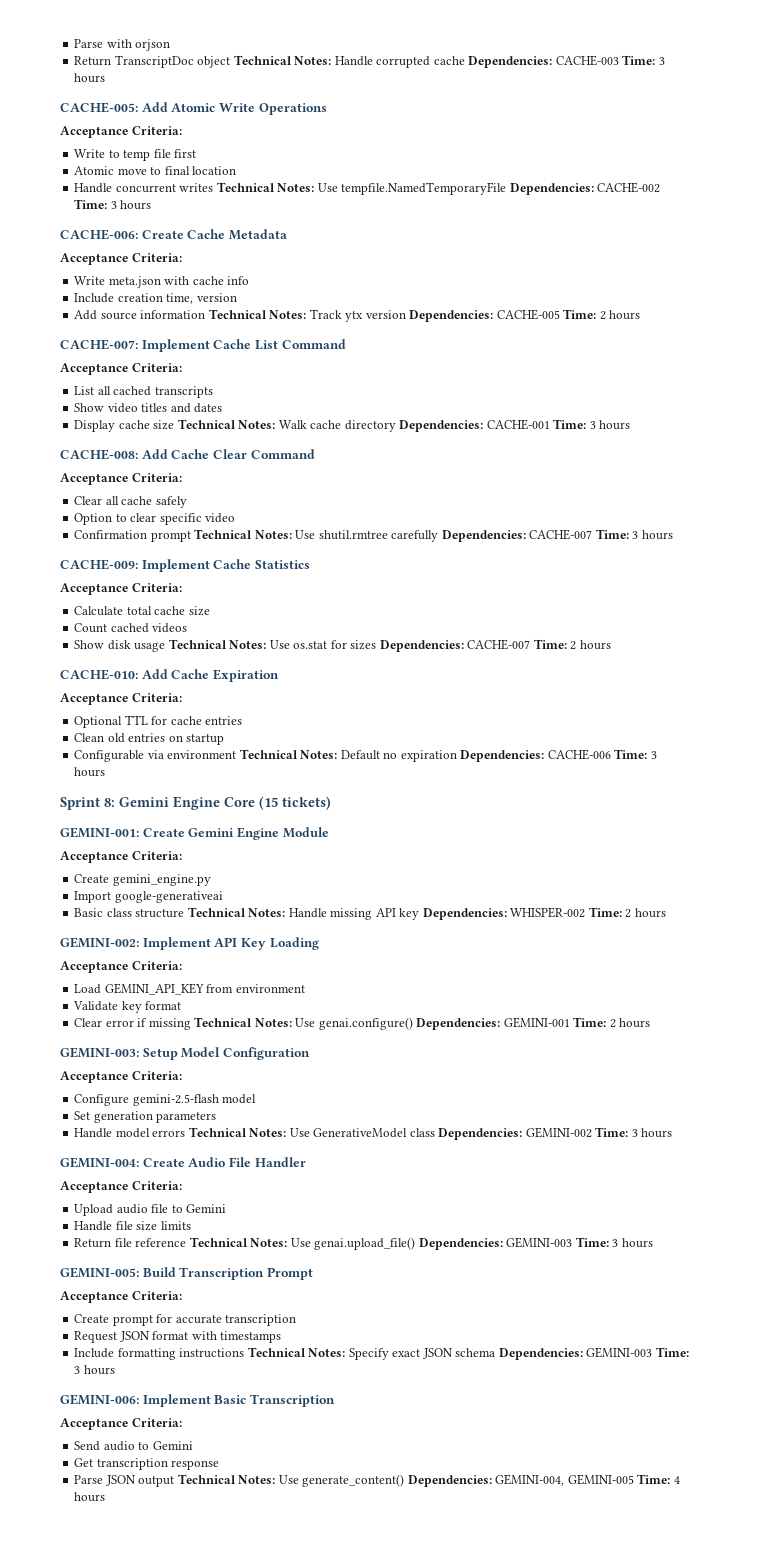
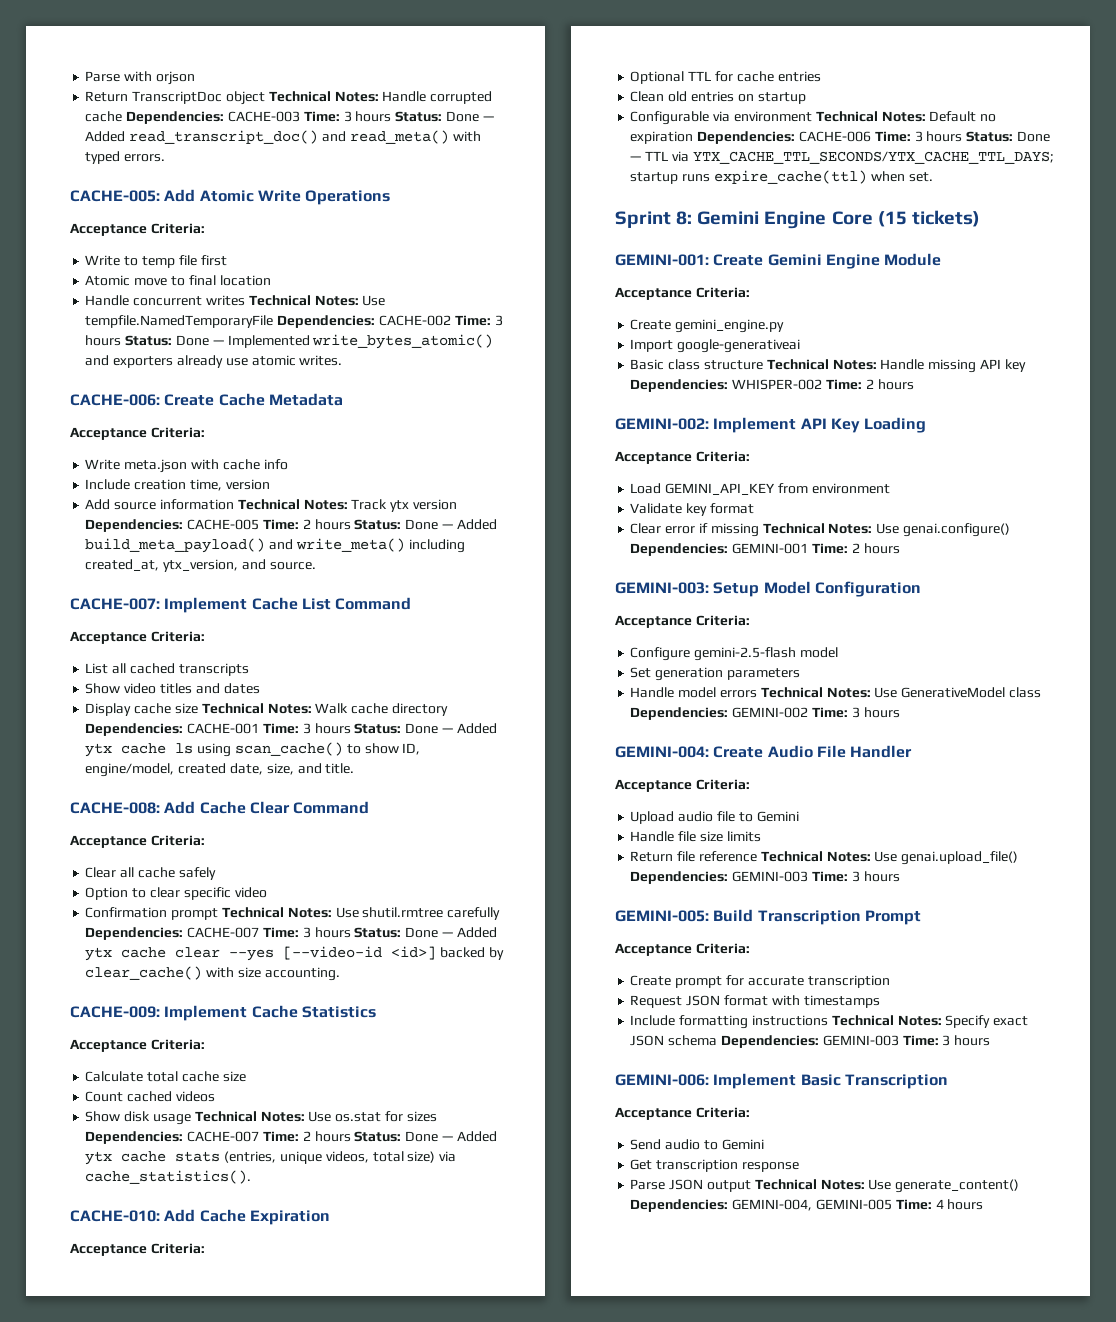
(106, 78) none -> [395,111,494,122] [85,130,481,144] [85,151,166,164] Status: Done — Added read_transcript_doc() and read_meta() with typed errors.
(152, 205) none -> [125,334,494,349] [85,355,343,368] Status: Done — Implemented write_bytes_atomic() and exporters already use atomic writes.
(641, 315) none -> [354,519,497,530] [85,538,465,553] [85,559,316,572] Status: Done — Added build_meta_payload() and write_meta() including created_at, ytx_version, and source.
(631, 425) none -> [354,723,497,734] [85,742,421,757] [85,763,355,777] Status: Done — Added ytx cache ls using scan_cache() to show ID, engine/model, created date, size, and title.
(673, 535) none -> [354,927,497,938] [85,946,504,961] [85,966,340,981] Status: Done — Added ytx cache clear --yes [--video-id <id>] backed by clear_cache() with size accounting.
(611, 645) none -> [354,1131,497,1142] [85,1151,457,1165] [85,1170,252,1184] Status: Done — Added ytx cache stats (entries, unique videos, total size) via cache_statistics().
(106, 772) none -> [966,131,1050,142] [630,151,1054,164] [630,170,933,184] Status: Done — TTL via YTX_CACHE_TTL_SECONDS/YTX_CACHE_TTL_DAYS; startup runs expire_cache(ttl) when set.

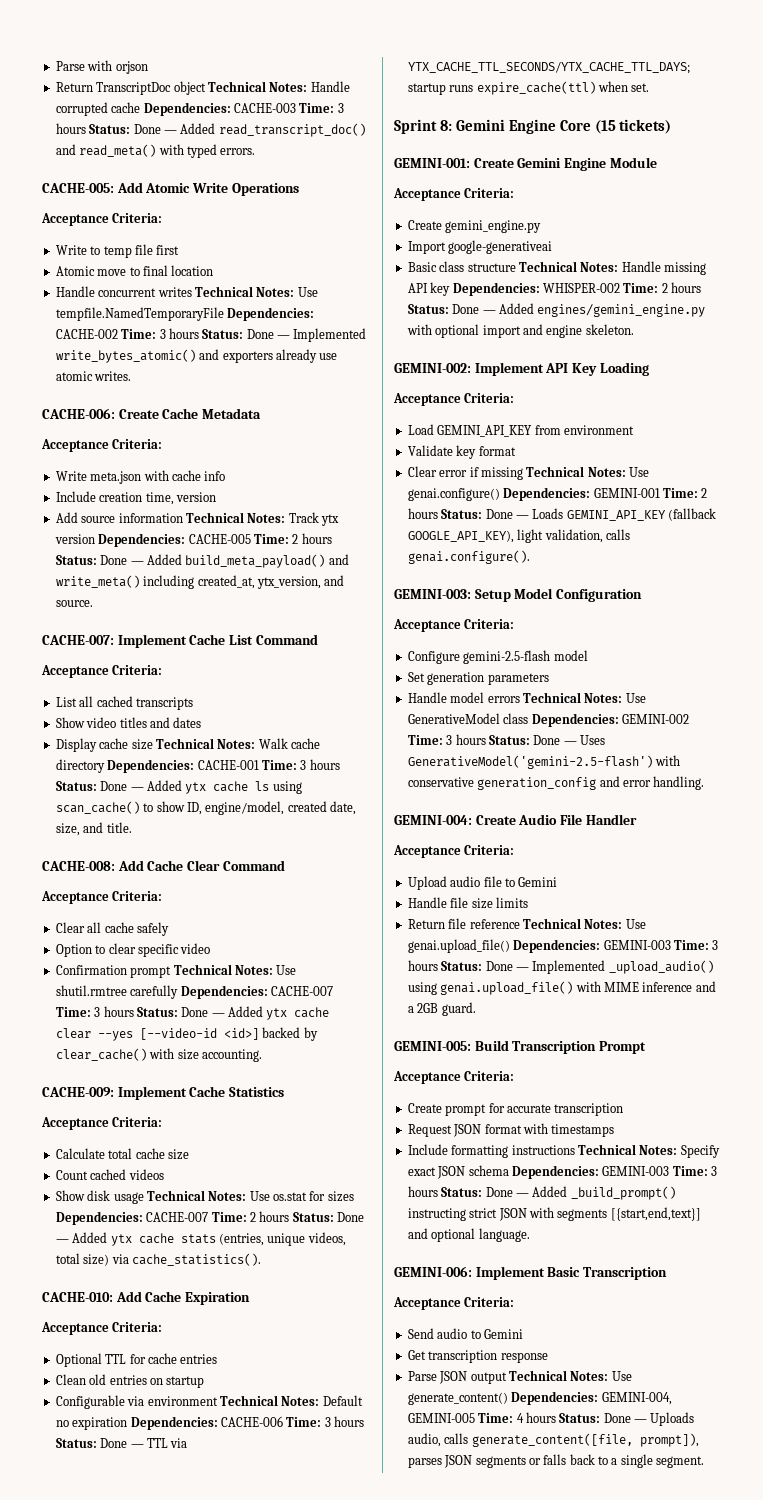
(914, 384) none -> [407,303,706,317] [406,324,634,338] Status: Done — Added engines/gemini_engine.py with optional import and engine skeleton.
(900, 548) none -> [441,508,716,521] [407,529,630,543] [407,550,530,564] Status: Done — Loads GEMINI_API_KEY (fallback GOOGLE_API_KEY), light validation, calls genai.configure().
(900, 712) none -> [488,735,605,745] [407,755,681,769] [407,776,705,790] Status: Done — Uses GenerativeModel('gemini-2.5-flash') with conservative generation_config and error handling.
(900, 876) none -> [441,960,714,974] [407,981,716,995] [407,1002,476,1016] Status: Done — Implemented _upload_audio() using genai.upload_file() with MIME inference and a 2GB guard.
(991, 1040) none -> [441,1186,676,1200] [407,1207,701,1221] [407,1228,530,1242] Status: Done — Added _build_prompt() instructing strict JSON with segments [{start,end,text}] and optional language.
(984, 1204) none -> [559,1412,695,1426] [407,1433,699,1447] [407,1454,705,1468] Status: Done — Uploads audio, calls generate_content([file, prompt]), parses JSON segments or falls back to a single segment.

